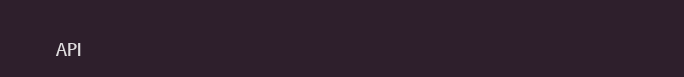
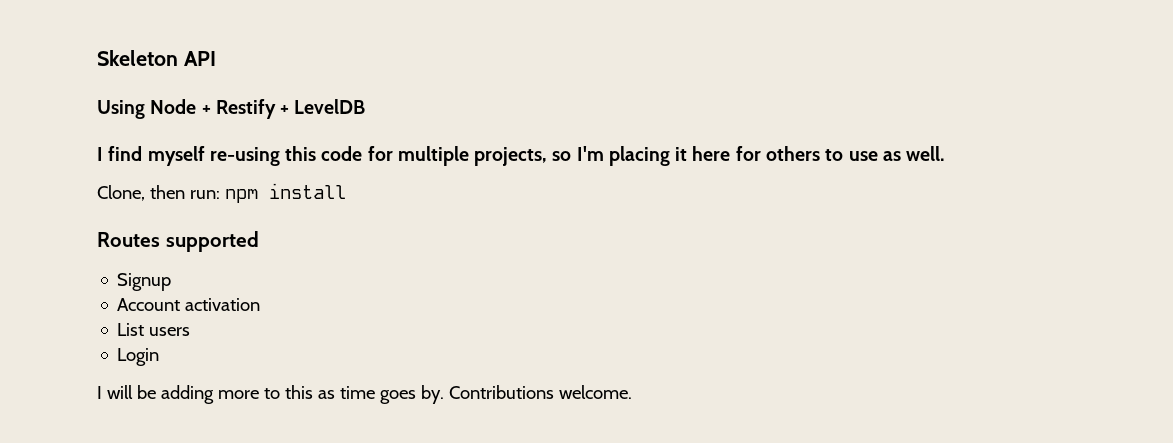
(55, 49) none -> [97,50,178,66] Skeleton
(81, 49) none -> [97,99,366,119] [97,146,946,166] [97,183,346,203] [97,231,259,252] [117,273,172,291] [117,298,261,311] [117,323,191,336] [117,348,160,366] [97,385,632,404] // Using Node + Restify + LevelDB // I find myself re-using this code for multiple projects, so I'm placing it here for others to use as well. // Clone, then run: npm install // Routes supported // Signup // Account activation // List users // Login // I will be adding more to this as time goes by. Contributions welcome.

